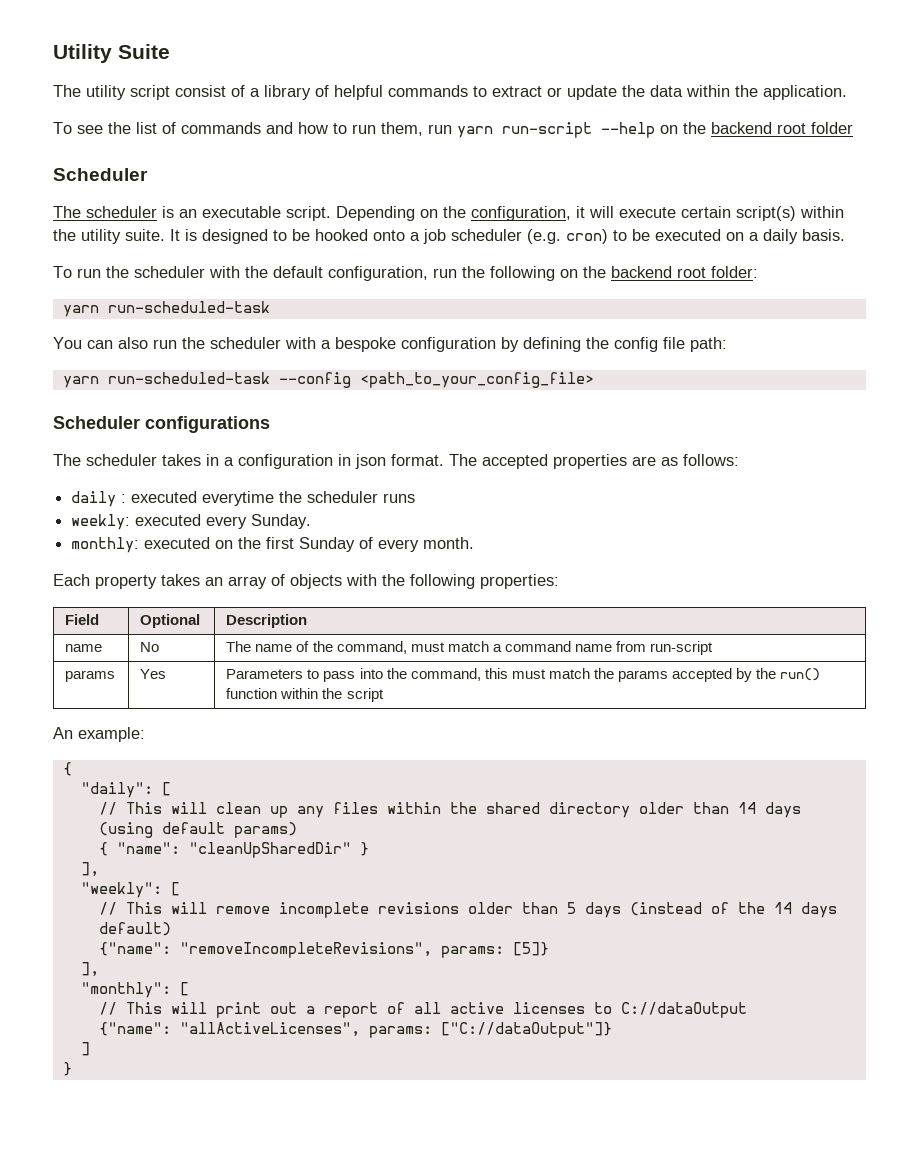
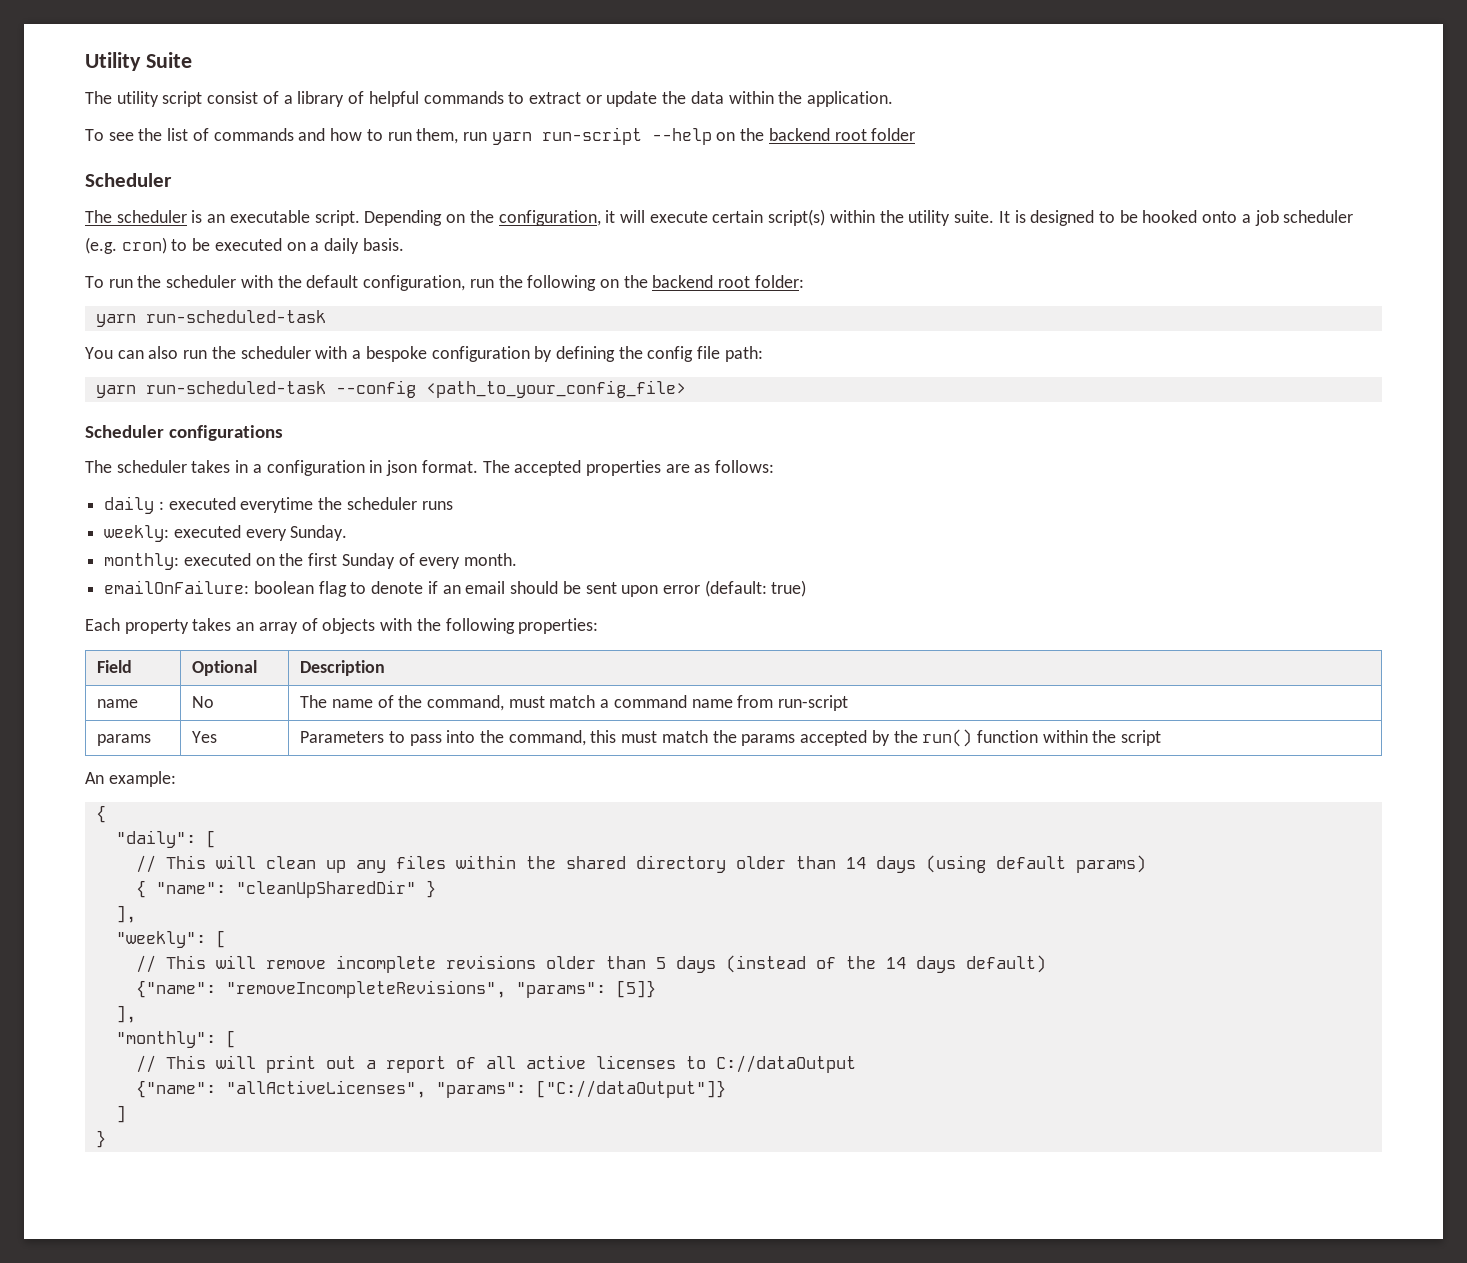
(475, 543) none -> [104,580,807,597] // emailOnFailure: boolean flag to denote if an email should be sent upon error (default: true)
[440,946,504,958] params: -> [515,982,606,998] "params":
[368,1026,432,1038] params: -> [435,1082,526,1098] "params":

